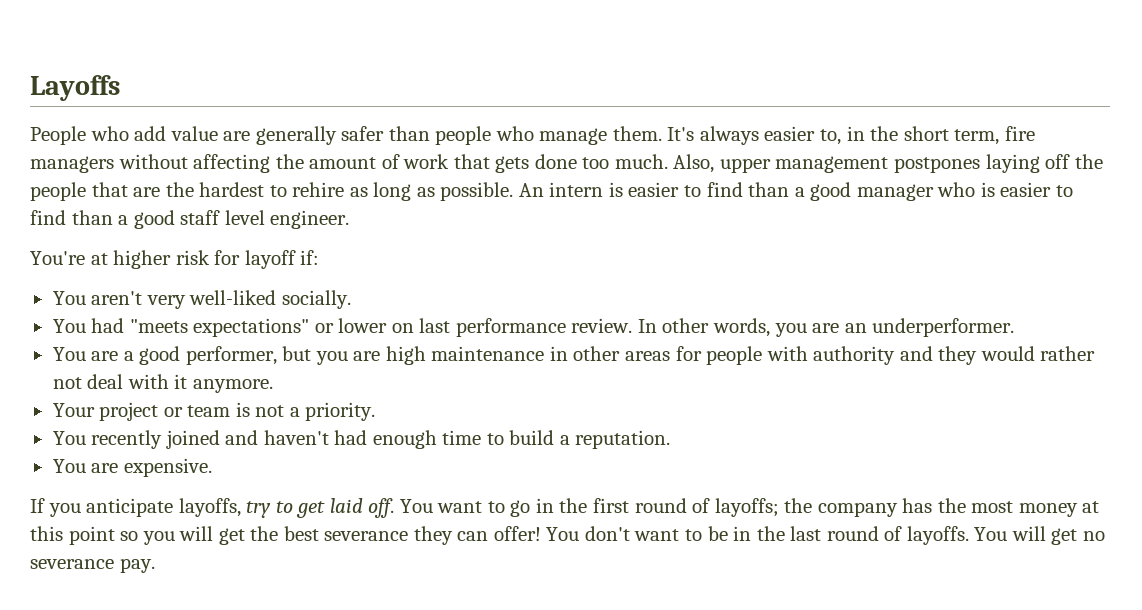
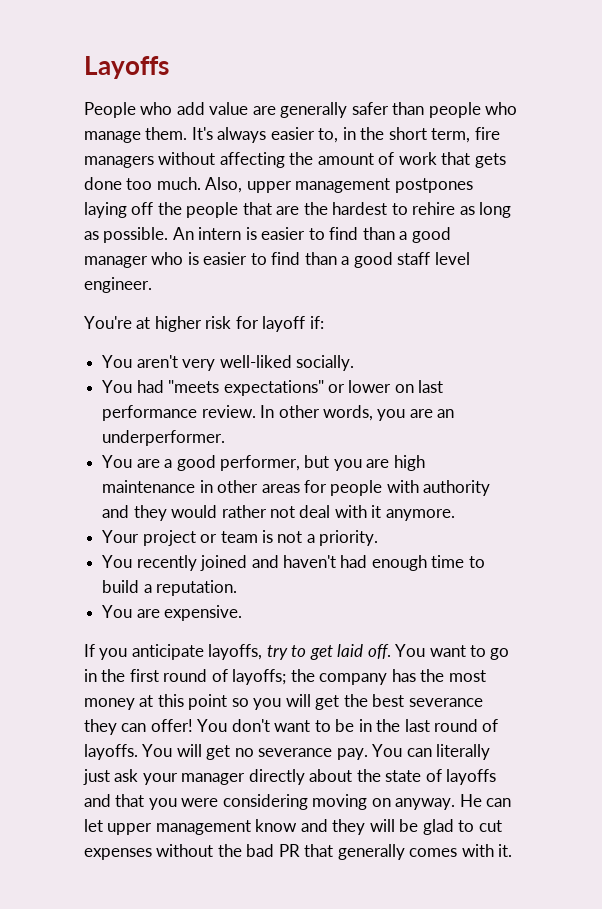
(155, 565) none -> [372,744,491,760] [83,769,497,785] [84,794,512,810] [84,819,502,835] [84,844,513,860] You can literally just ask your manager directly about the state of layoffs and that you were considering moving on anyway. He can let upper management know and they will be glad to cut expenses without the bad PR that generally comes with it.

